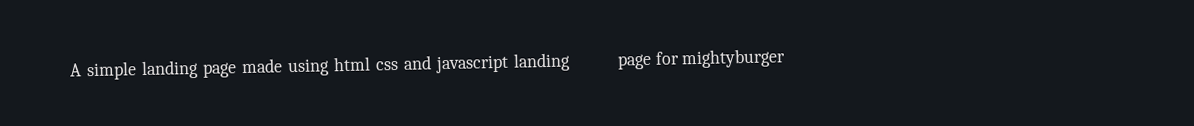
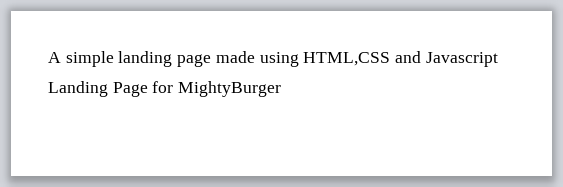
[333,48,787,74] html css and javascript landing page for mightyburger -> [303,51,498,67] [48,81,282,97] HTML,CSS and Javascript Landing Page for MightyBurger

